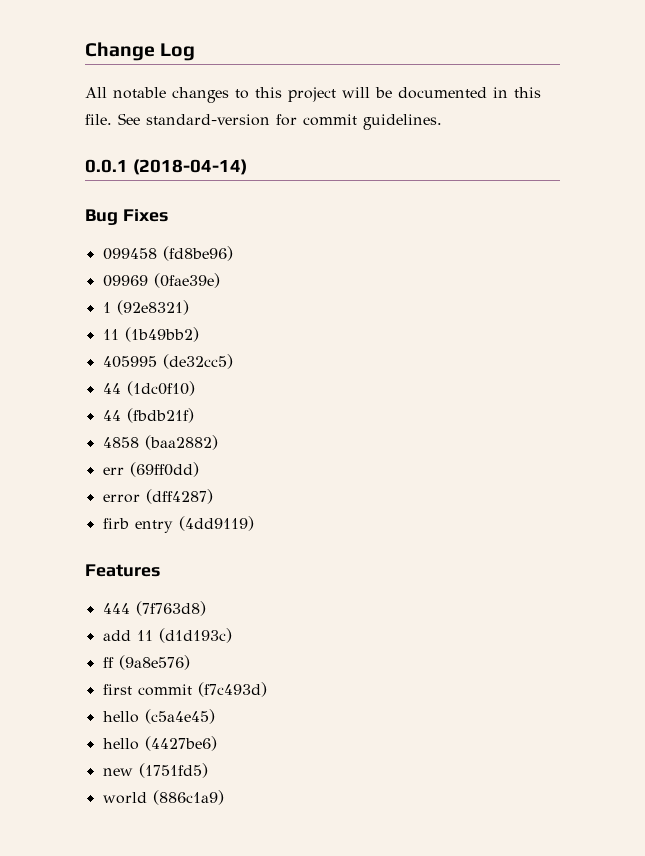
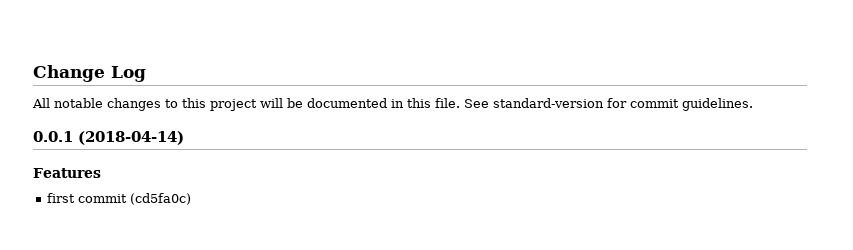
[85,209,168,225] [102,246,233,261] [102,273,220,288] [102,300,189,315] [102,327,199,342] [102,354,233,369] [102,381,195,396] [102,408,194,423] [102,435,218,450] [102,462,199,477] [102,489,213,504] [102,516,254,533] [85,564,160,577] [102,601,206,616] [102,628,232,643] [102,655,190,670] [102,682,267,697] [102,709,215,724] [102,736,217,751] [102,763,208,778] [102,790,224,805] Bug Fixes // 099458 (fd8be96) // 09969 (0fae39e) // 1 (92e8321) // 11 (1b49bb2) // 405995 (de32cc5) // 44 (1dc0f10) // 44 (fbdb21f) // 4858 (baa2882) // err (69ff0dd) // error (dff4287) // firb entry (4dd9119) // Features // 444 (7f763d8) // add 11 (d1d193c) // ff (9a8e576) // first commit (f7c493d) // hello (c5a4e45) // hello (4427be6) // new (1751fd5) // world (886c1a9) -> [33,168,101,178] [47,193,192,205] Features // first commit (cd5fa0c)

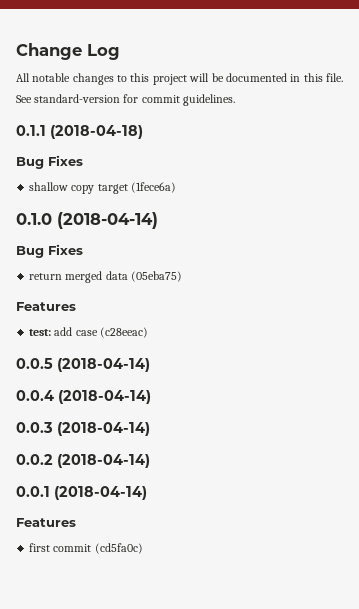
(753, 104) none -> [16,125,143,139] [16,155,83,169] [29,182,176,194] [16,212,158,229] [16,244,83,258] [29,271,182,283] [16,302,76,311] [29,327,148,338] [16,358,150,372] [16,390,151,404] [16,422,150,436] [16,454,150,468] // 0.1.1 (2018-04-18) // Bug Fixes // shallow copy target (1fece6a) // 0.1.0 (2018-04-14) // Bug Fixes // return merged data (05eba75) // Features // test: add case (c28eeac) // 0.0.5 (2018-04-14) // 0.0.4 (2018-04-14) // 0.0.3 (2018-04-14) // 0.0.2 (2018-04-14)

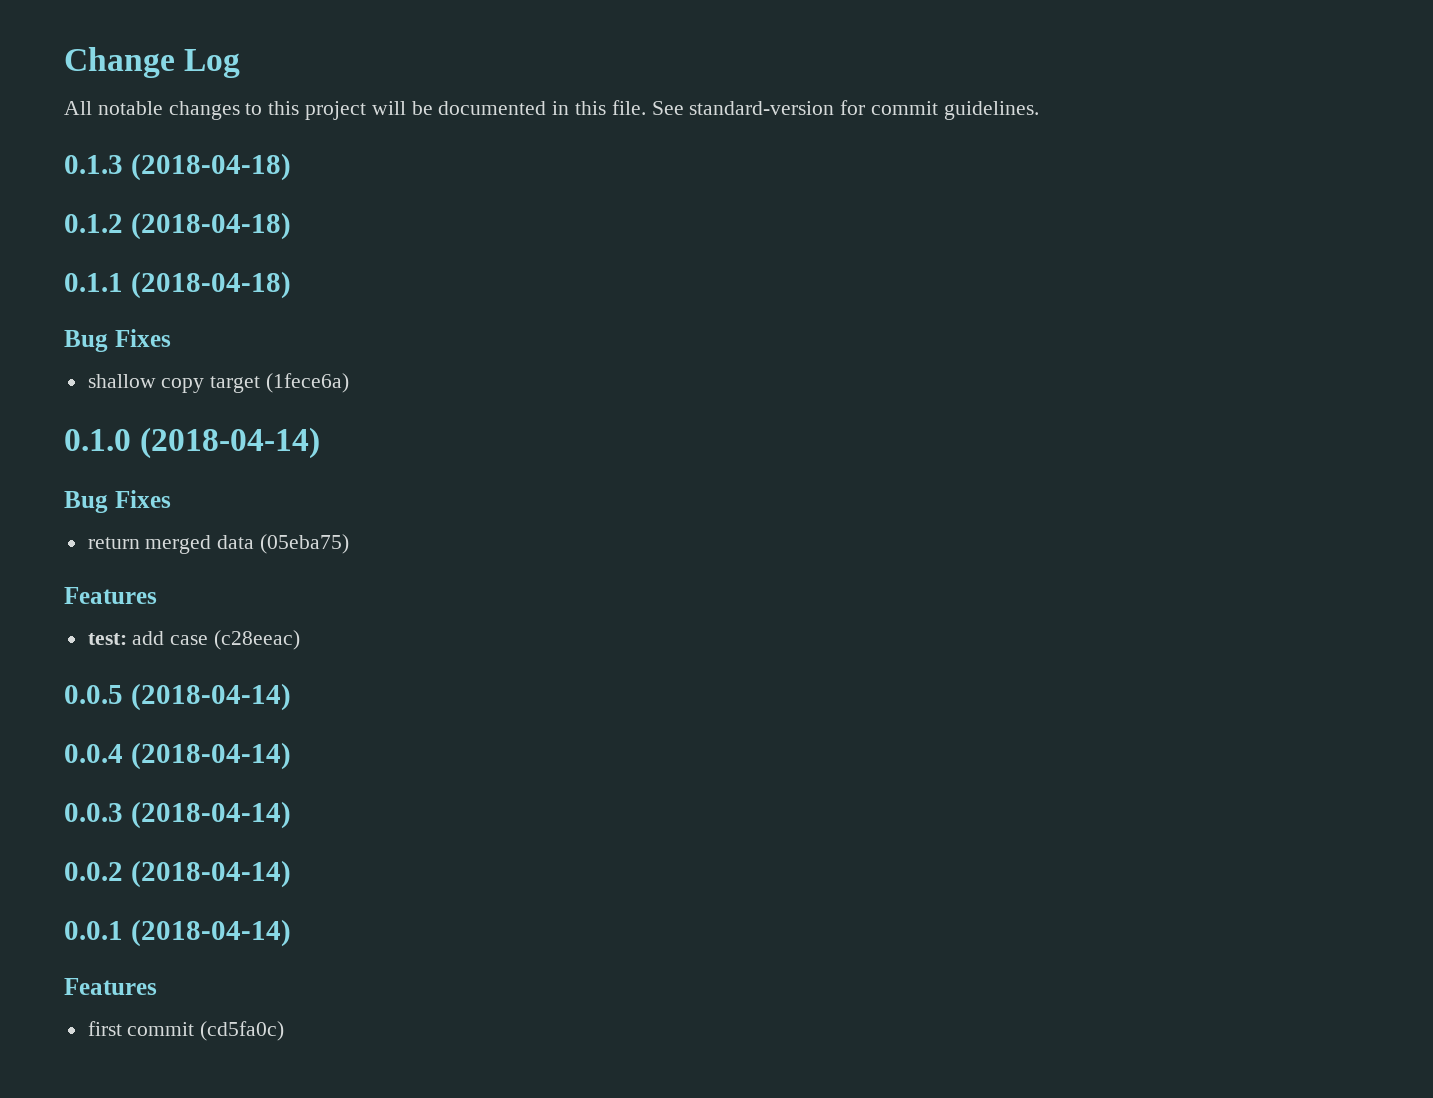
(235, 100) none -> [64,153,291,181] [64,212,291,240] // 0.1.3 (2018-04-18) // 0.1.2 (2018-04-18)

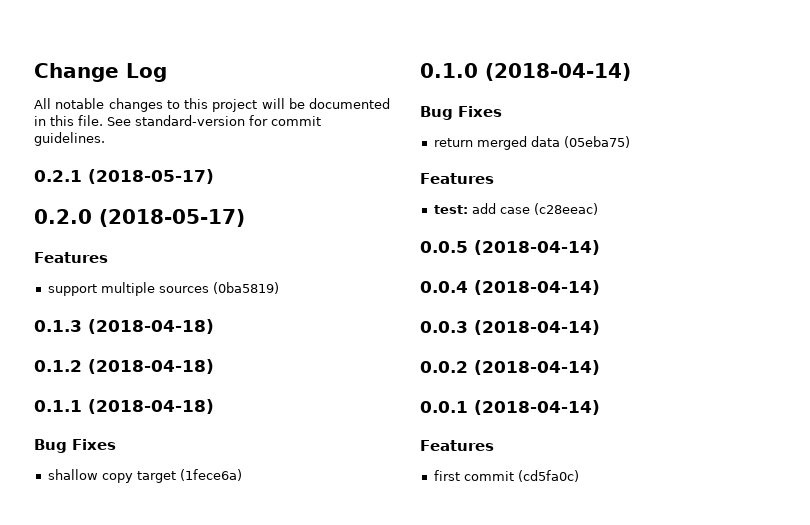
(1039, 110) none -> [34,169,214,184] [34,209,245,227] [34,252,108,263] [47,282,279,296] // 0.2.1 (2018-05-17) // 0.2.0 (2018-05-17) // Features // support multiple sources (0ba5819)

